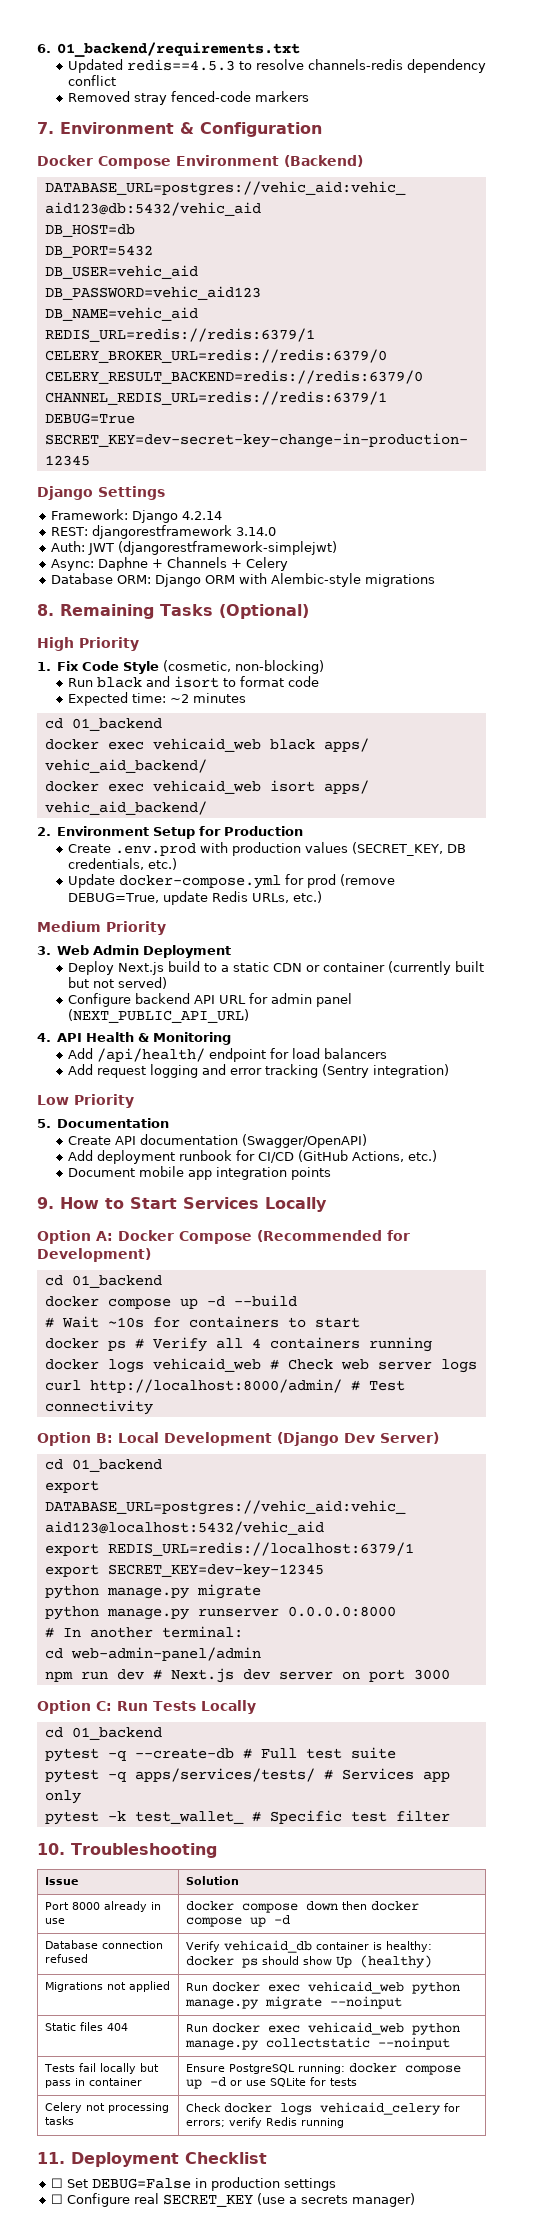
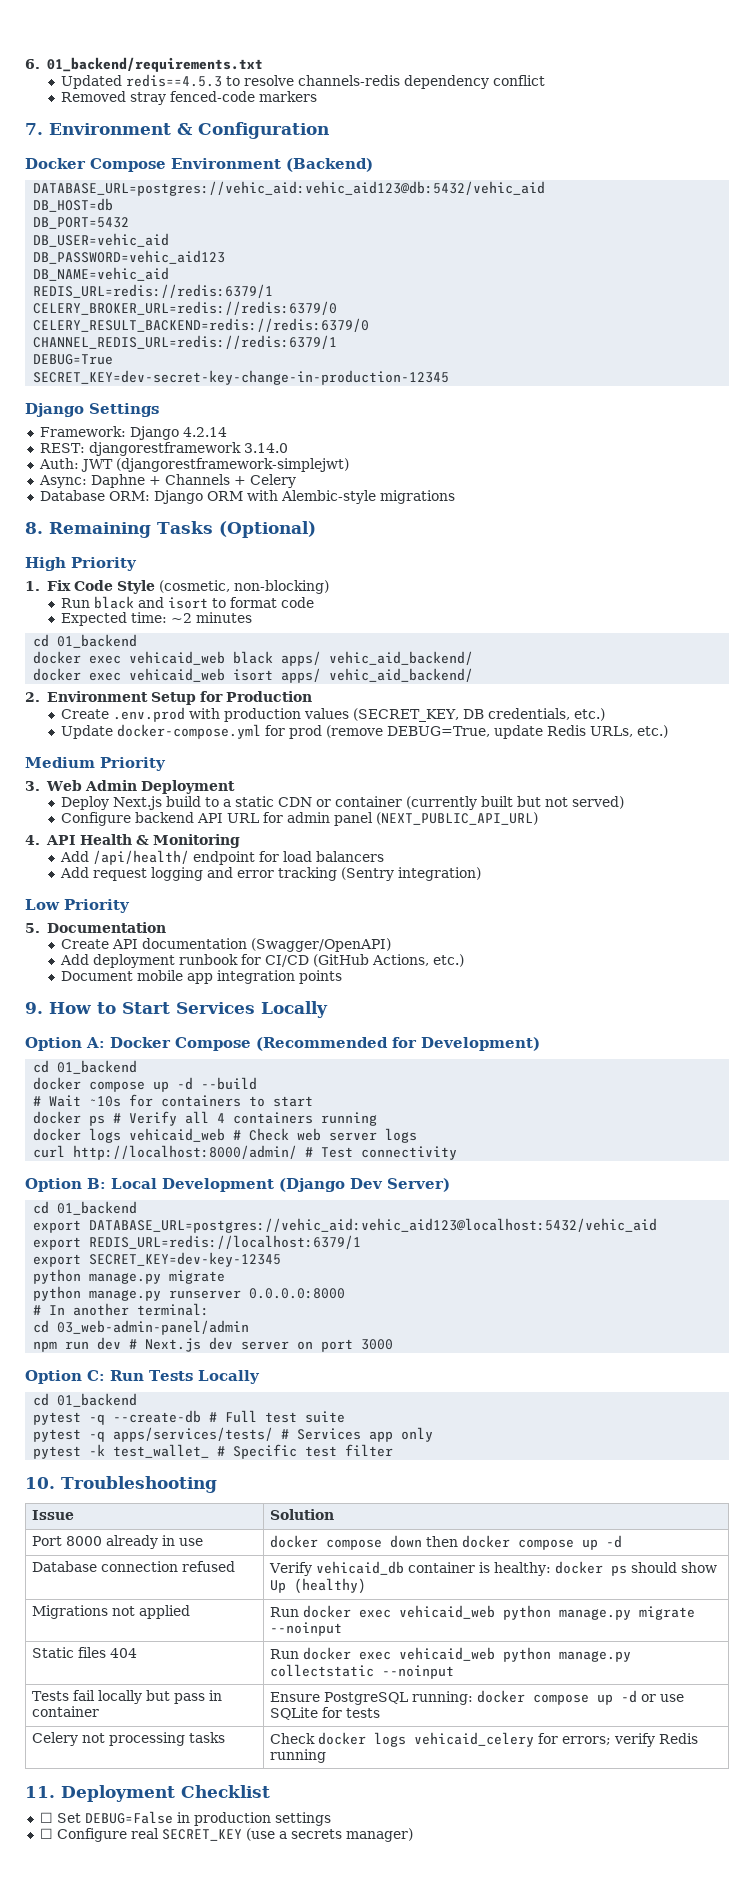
[70,1647,261,1661] web-admin-panel/admin -> [57,1320,250,1335] 03_web-admin-panel/admin

